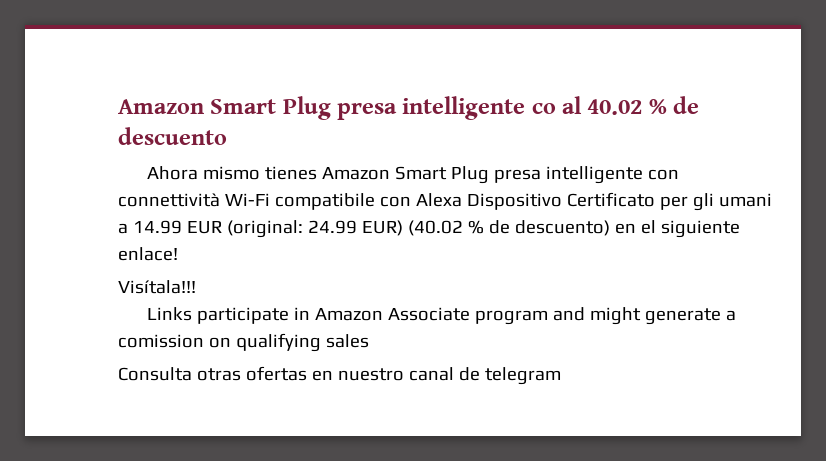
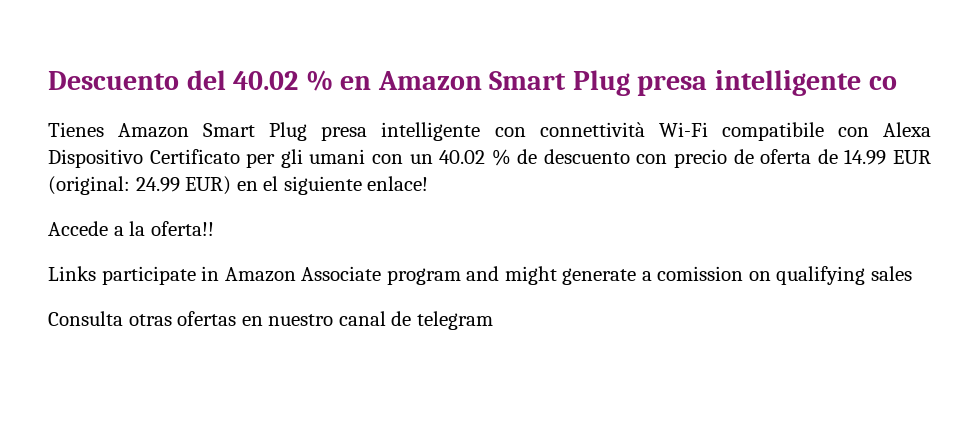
(118, 106) none -> [48,70,372,91] Descuento del 40.02 % en
[562,96,700,115] [118,127,227,145] [147,166,318,180] al 40.02 % de descuento // Ahora mismo tienes -> [48,122,104,137] // Tienes
[118,223,128,234] a -> [371,149,838,168] con un 40.02 % de descuento con precio de oferta de
[407,220,610,236] (40.02 % de descuento) -> (232, 185) none
[118,280,196,294] Visítala!!! -> [48,221,214,236] Accede a la oferta!!

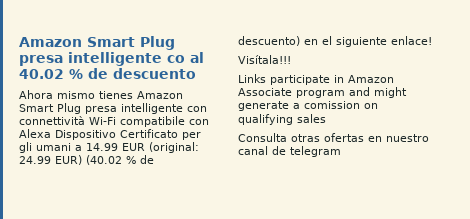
[48,70,372,91] Descuento del 40.02 % en -> (19, 42) none
[48,122,104,137] // Tienes -> [190,52,204,63] [19,68,196,79] [19,90,133,99] al 40.02 % de descuento // Ahora mismo tienes
[371,149,838,168] con un 40.02 % de descuento con precio de oferta de -> [75,145,82,151] a
(232, 185) none -> [86,155,154,165] [238,36,300,46] (40.02 % de descuento)
[48,221,214,236] Accede a la oferta!! -> [238,55,291,64] Visítala!!!

